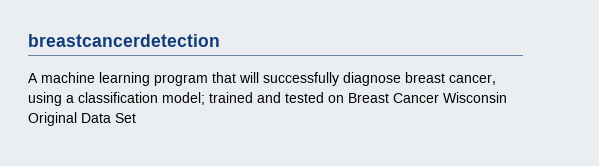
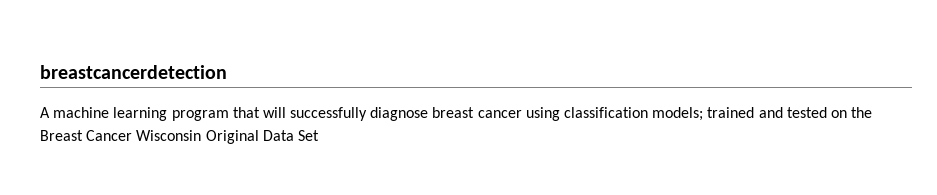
[449,74,496,85] [28,92,205,106] cancer, using a classification model; -> [477,107,704,121] cancer using classification models;
(344, 99) none -> [851,107,873,118] the

